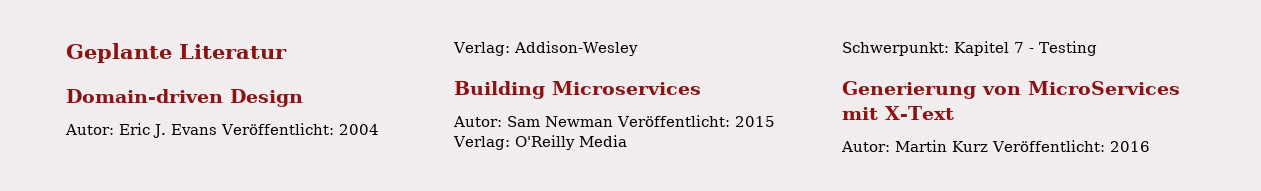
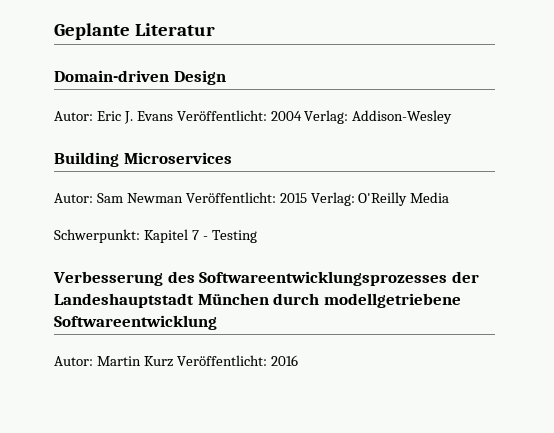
[842,81,1180,99] [842,106,954,120] Generierung von MicroServices mit X-Text -> [53,271,479,286] [54,293,461,308] [54,315,217,330] Verbesserung des Softwareentwicklungsprozesses der Landeshauptstadt München durch modellgetriebene Softwareentwicklung

